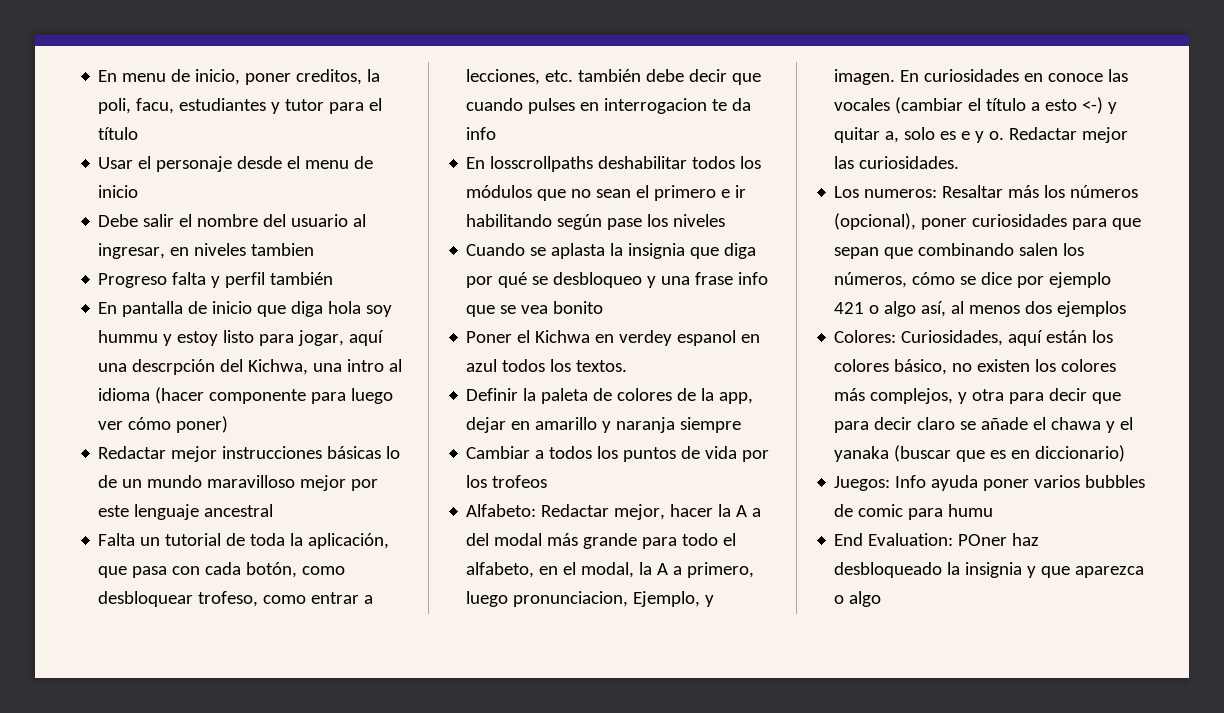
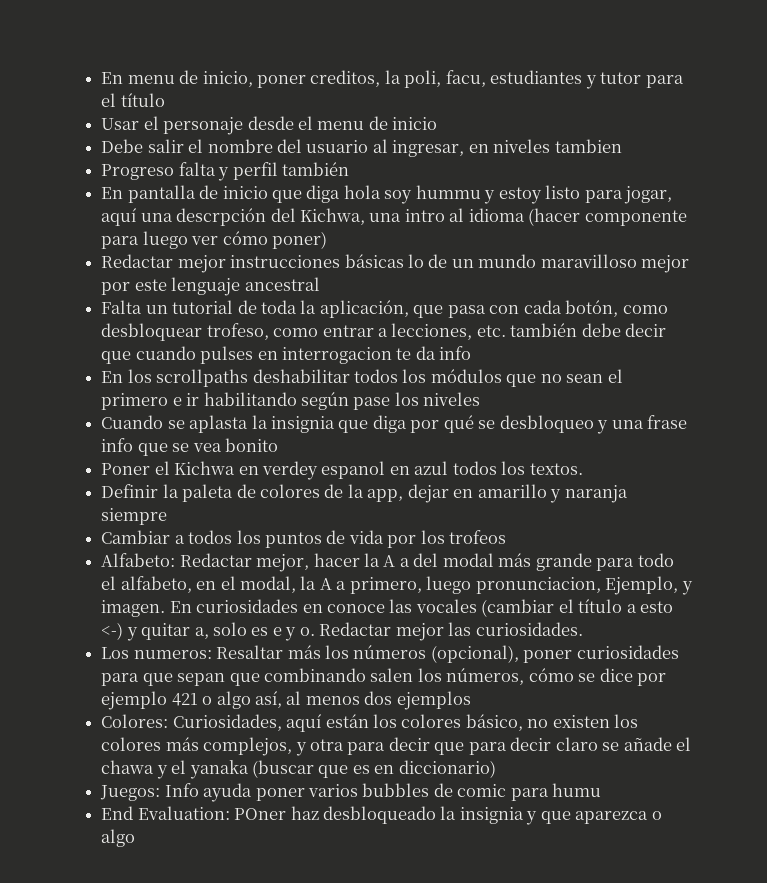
[490,156,594,172] losscrollpaths -> [127,369,249,387] los scrollpaths

